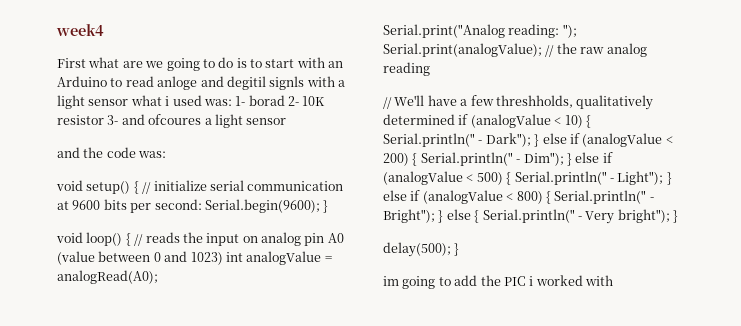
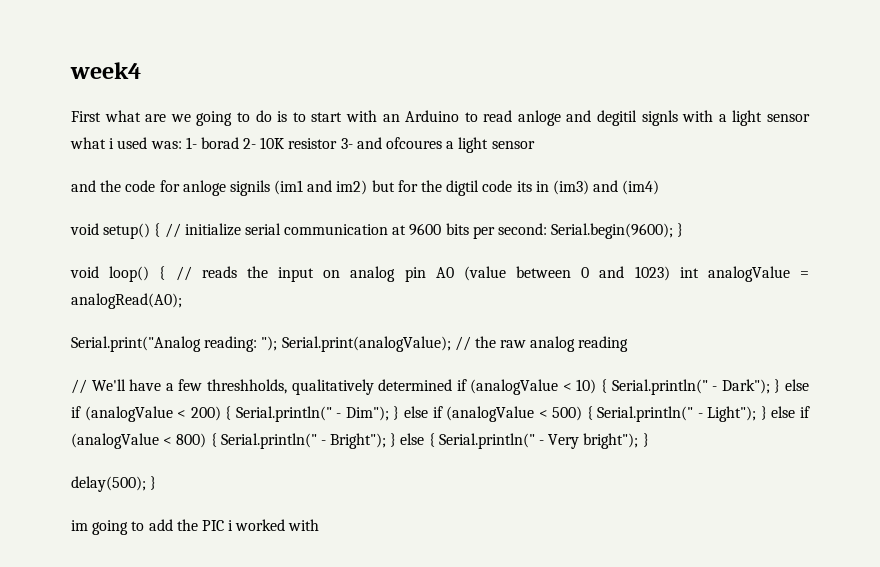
[138,151,167,158] was: -> [159,180,660,196] for anloge signils (im1 and im2) but for the digtil code its in (im3) and (im4)

